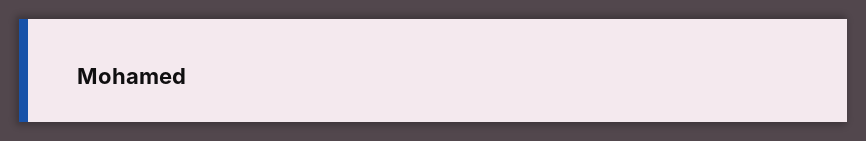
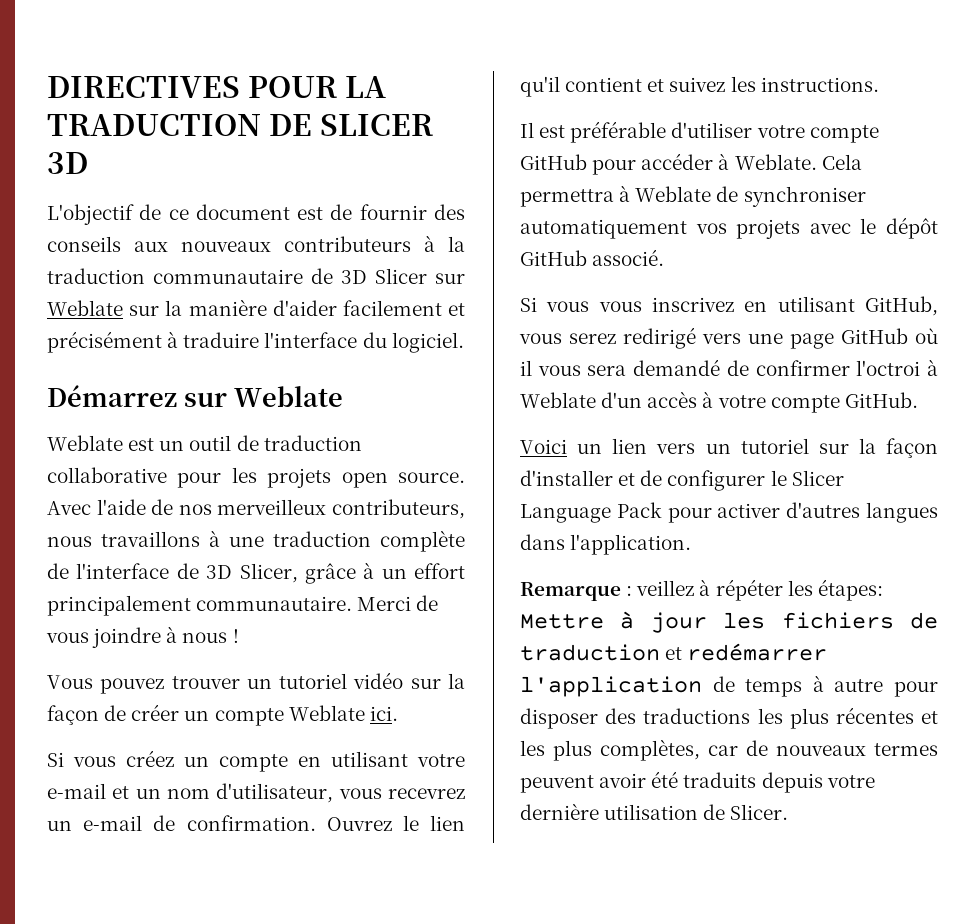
[77,68,186,84] Mohamed -> [47,76,386,98] [47,114,433,136] [47,152,88,174] [47,204,465,225] [47,235,465,252] [47,268,465,284] [47,299,466,316] [47,331,464,353] [47,385,343,407] [47,435,362,451] [47,467,465,488] [47,499,465,519] [47,530,465,552] [47,562,465,584] [47,595,439,616] [46,626,239,648] [47,672,465,694] [47,704,398,726] [47,750,465,772] [47,783,465,803] [47,815,466,831] [520,76,879,97] [520,121,879,143] [520,153,862,175] [520,185,866,207] [520,217,938,239] [520,249,665,266] [520,296,938,316] [519,327,938,349] [520,359,938,376] [520,391,918,413] [520,438,938,458] [520,470,844,491] [520,502,938,523] [520,534,692,555] [520,579,883,601] [520,611,938,633] [520,643,828,661] [520,675,938,697] [520,707,938,729] [520,739,938,761] [520,771,875,793] [520,803,789,820] DIRECTIVES POUR LA TRADUCTION DE SLICER 3D // L'objectif de ce document est de fournir des conseils aux nouveaux contributeurs à la traduction communautaire de 3D Slicer sur Weblate sur la manière d'aider facilement et précisément à traduire l'interface du logiciel. // Démarrez sur Weblate // Weblate est un outil de traduction collaborative pour les projets open source. Avec l'aide de nos merveilleux contributeurs, nous travaillons à une traduction complète de l'interface de 3D Slicer, grâce à un effort principalement communautaire. Merci de vous joindre à nous ! // Vous pouvez trouver un tutoriel vidéo sur la façon de créer un compte Weblate ici. // Si vous créez un compte en utilisant votre e-mail et un nom d'utilisateur, vous recevrez un e-mail de confirmation. Ouvrez le lien qu'il contient et suivez les instructions. // Il est préférable d'utiliser votre compte GitHub pour accéder à Weblate. Cela permettra à Weblate de synchroniser automatiquement vos projets avec le dépôt GitHub associé. // Si vous vous inscrivez en utilisant GitHub, vous serez redirigé vers une page GitHub où il vous sera demandé de confirmer l'octroi à Weblate d'un accès à votre compte GitHub. // Voici un lien vers un tutoriel sur la façon d'installer et de configurer le Slicer Language Pack pour activer d'autres langues dans l'application. // Remarque : veillez à répéter les étapes: Mettre à jour les fichiers de traduction et redémarrer l'application de temps à autre pour disposer des traductions les plus récentes et les plus complètes, car de nouveaux termes peuvent avoir été traduits depuis votre dernière utilisation de Slicer.

